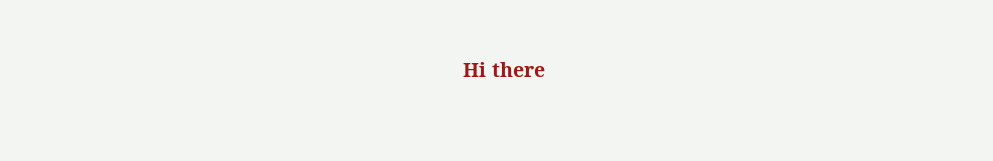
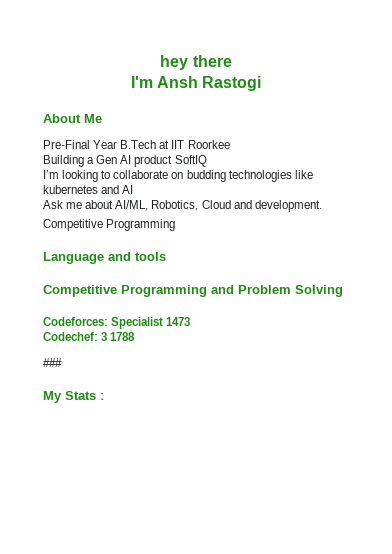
[463,62,487,77] Hi -> [160,55,189,70] hey
(545, 69) none -> [130,76,262,91] [43,114,102,123] [43,140,230,149] [43,155,207,167] [43,170,313,182] [43,185,134,194] [43,200,322,212] [43,219,176,231] [43,252,166,264] [43,285,343,297] [43,317,191,329] [43,332,136,341] [43,358,62,367] [43,391,104,403] // I'm Ansh Rastogi // About Me // Pre-Final Year B.Tech at IIT Roorkee // Building a Gen AI product SoftIQ // I’m looking to collaborate on budding technologies like kubernetes and AI // Ask me about AI/ML, Robotics, Cloud and development. // Competitive Programming // Language and tools // Competitive Programming and Problem Solving // Codeforces: Specialist 1473 // Codechef: 3 1788 // ### // My Stats :

